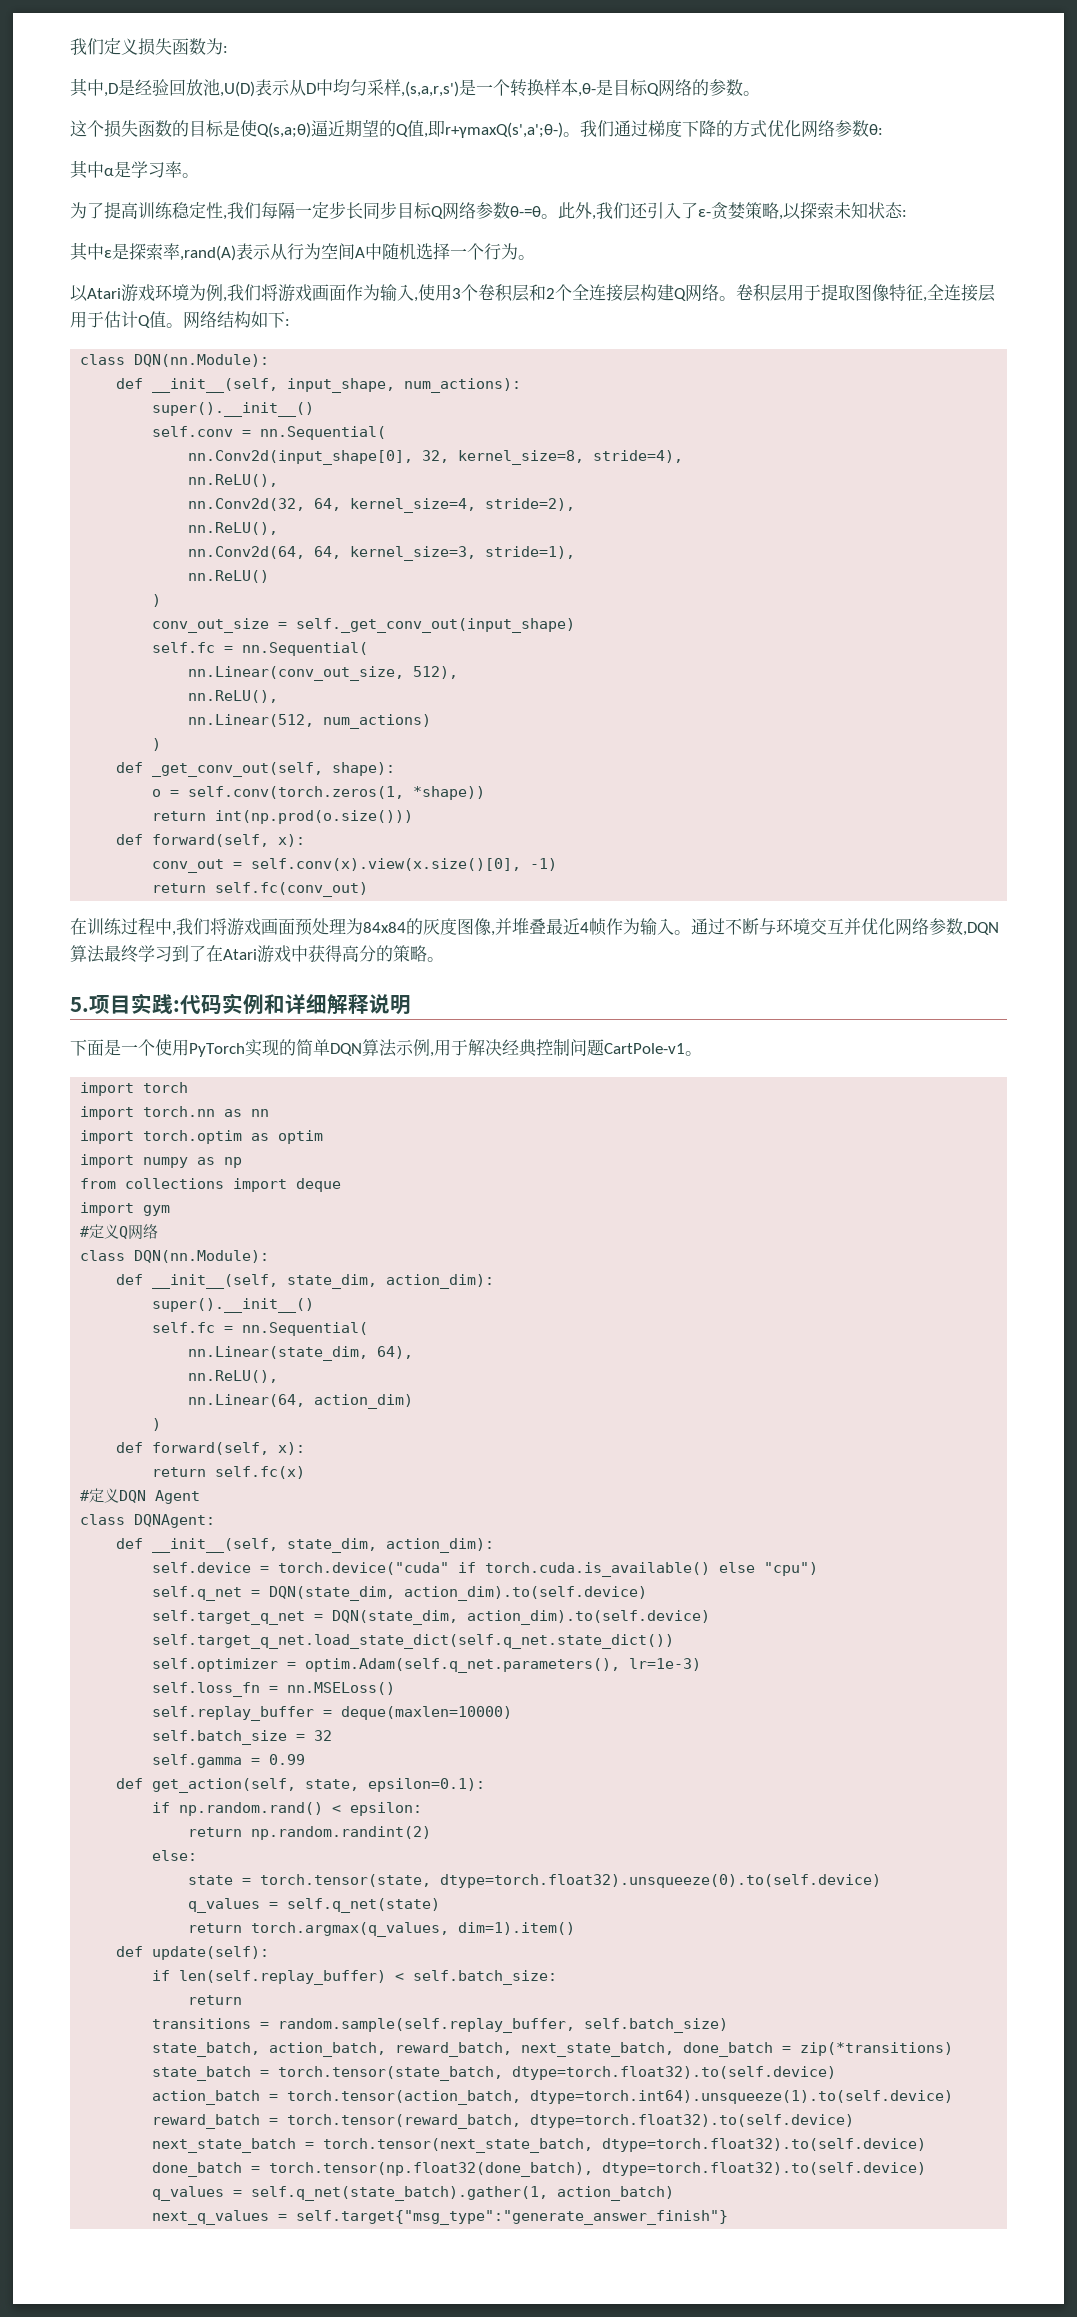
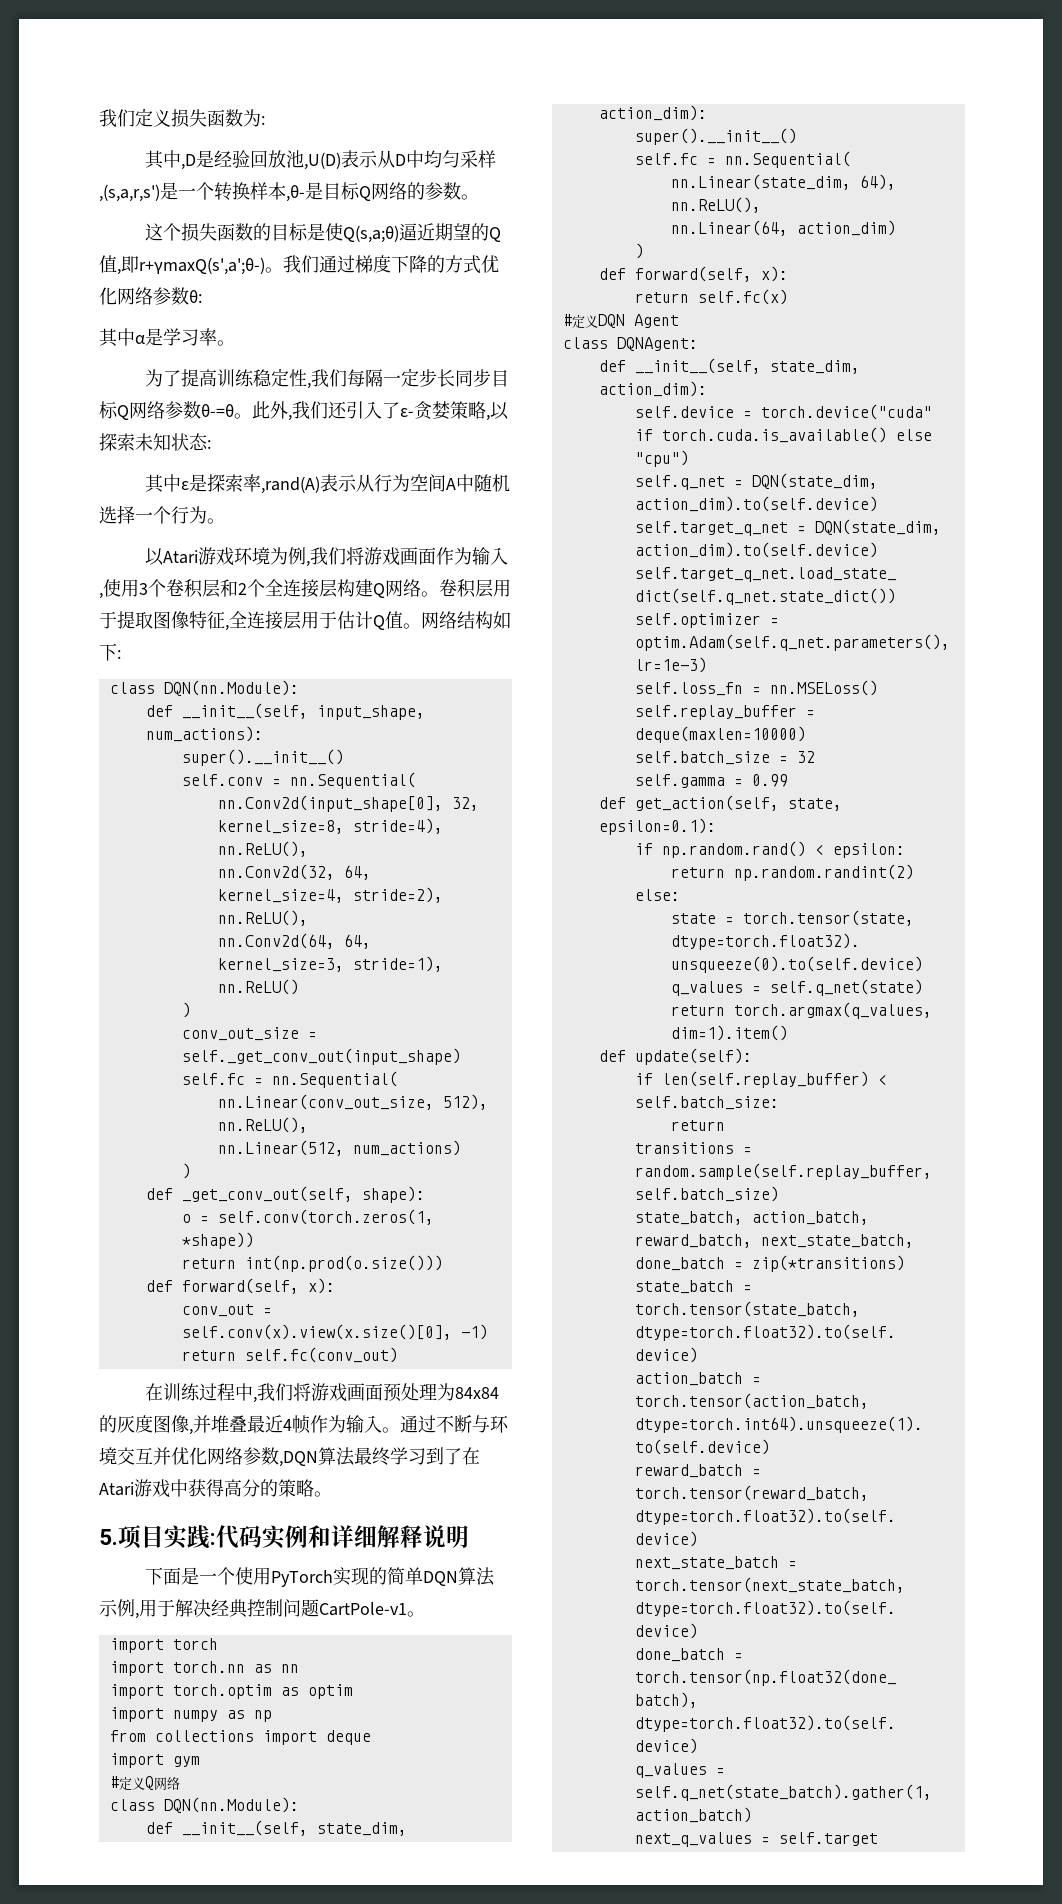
[296,2210,729,2225] self.target{"msg_type":"generate_answer_finish"} -> [778,1832,878,1846] self.target

